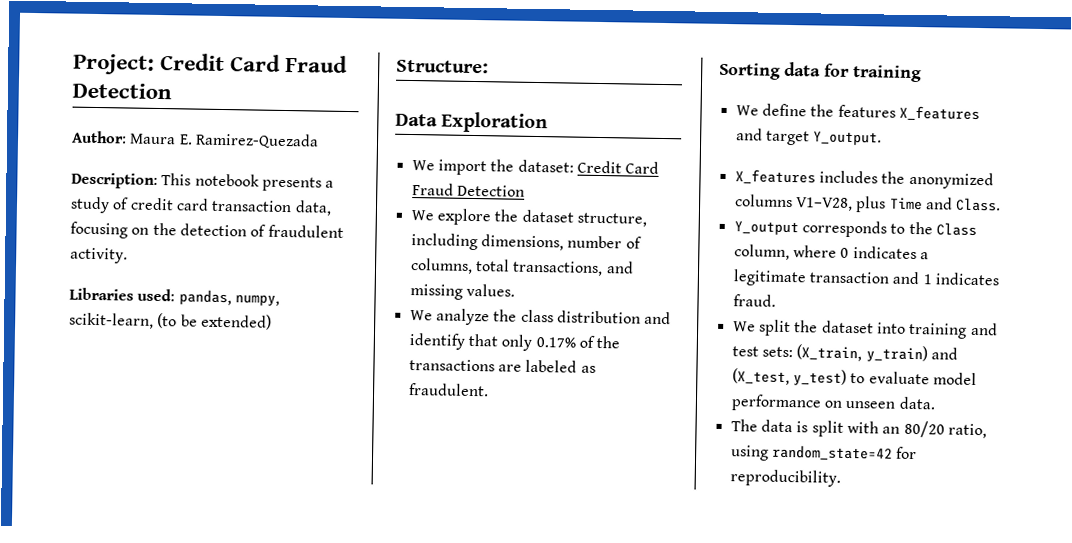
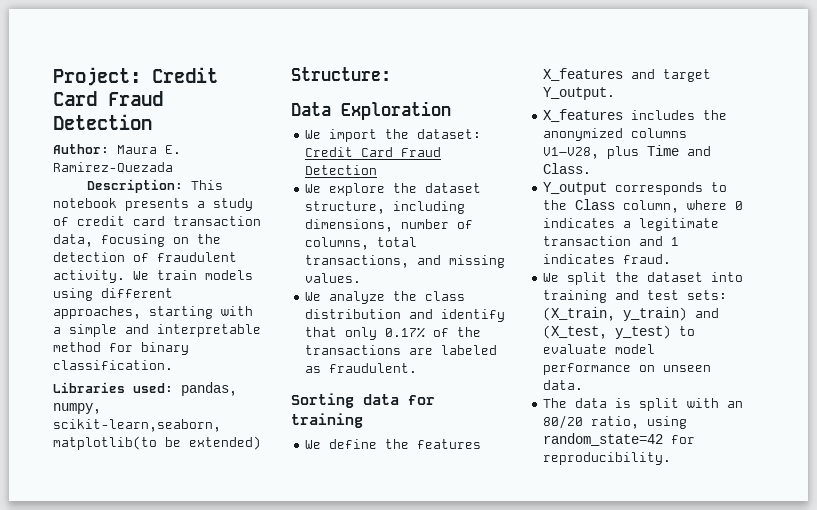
(128, 255) none -> [133,270,253,280] [53,288,173,301] [53,306,253,319] [53,324,261,337] [53,342,189,355] [53,360,173,370] We train models using different approaches, starting with a simple and interpretable method for binary classification.
[69,312,178,329] scikit-learn, (to -> [53,419,221,432] [53,436,157,450] scikit-learn,seaborn, matplotlib(to

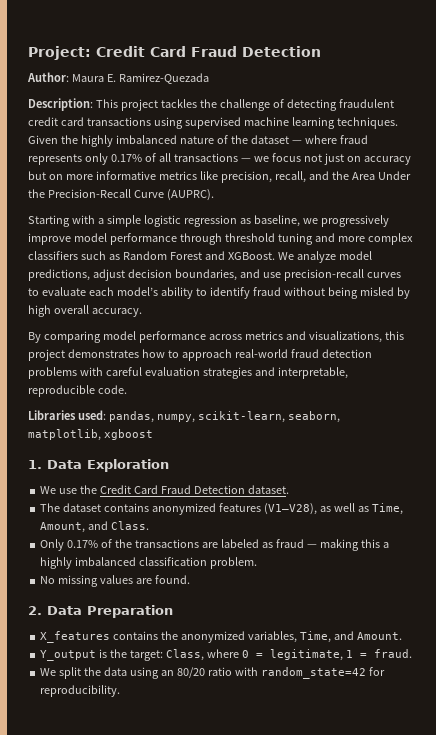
[53,198,253,211] [53,216,261,226] [53,234,221,247] [53,252,237,262] [53,270,253,283] [53,288,173,301] [53,306,253,319] [53,324,261,337] [53,342,189,355] [53,360,173,370] notebook presents a study of credit card transaction data, focusing on the detection of fraudulent activity. We train models using different approaches, starting with a simple and interpretable method for binary classification. -> [120,99,394,111] [28,117,398,129] [28,135,368,147] [28,153,411,165] [28,171,411,183] [28,189,214,201] [28,215,389,227] [28,233,413,245] [28,251,372,263] [28,269,401,281] [28,287,410,299] [28,305,142,317] [28,331,404,343] [28,349,372,361] [28,367,348,379] [28,385,127,397] project tackles the challenge of detecting fraudulent credit card transactions using supervised machine learning techniques. Given the highly imbalanced nature of the dataset — where fraud represents only 0.17% of all transactions — we focus not just on accuracy but on more informative metrics like precision, recall, and the Area Under the Precision-Recall Curve (AUPRC). // Starting with a simple logistic regression as baseline, we progressively improve model performance through threshold tuning and more complex classifiers such as Random Forest and XGBoost. We analyze model predictions, adjust decision boundaries, and use precision-recall curves to evaluate each model’s ability to identify fraud without being misled by high overall accuracy. // By comparing model performance across metrics and visualizations, this project demonstrates how to approach real-world fraud detection problems with careful evaluation strategies and interpretable, reproducible code.
[53,419,221,432] [53,436,261,450] [291,67,391,81] scikit-learn,seaborn, matplotlib(to be extended) // Structure: // -> [197,411,340,423] [28,429,153,441] [28,460,42,469] scikit-learn, seaborn, matplotlib, xgboost // 1.
[329,129,482,142] [305,147,442,157] [305,165,378,175] [305,183,482,196] [305,201,466,214] [305,219,474,232] [305,237,418,250] [305,255,506,268] [305,273,362,283] [305,291,466,304] [305,309,506,322] [305,327,378,340] import the dataset: Credit Card Fraud Detection // We explore the dataset structure, including dimensions, number of columns, total transactions, and missing values. // We analyze the class distribution and identify that only -> [59,485,289,494] [40,503,403,515] [40,521,150,533] [40,539,65,551] use the Credit Card Fraud Detection dataset. // The dataset contains anonymized features (V1–V28), as well as Time, Amount, and Class. // Only
[329,363,418,373] [291,393,435,408] [291,413,363,428] [305,439,482,449] [543,68,712,82] [543,87,616,100] [543,109,696,122] fraudulent. // Sorting data for training // We define the features X_features and target Y_output. // X_features includes -> [275,539,389,551] [40,557,258,569] [40,575,190,587] [28,605,173,618] [40,631,159,643] fraud — making this a highly imbalanced classification problem. // No missing values are found. // 2. Data Preparation // X_features contains
[631,128,688,138] [543,145,712,159] [543,163,592,174] [543,182,728,195] [543,199,744,213] [543,218,720,231] [543,236,680,246] [543,254,672,264] [543,272,744,285] [543,290,728,303] [543,307,720,321] [543,325,696,339] [543,344,656,354] [543,363,712,375] [543,380,584,390] [543,398,744,411] [543,415,688,429] columns V1–V28, plus Time and Class. // Y_output corresponds to the Class column, where 0 indicates a legitimate transaction and 1 indicates fraud. // We split the dataset into training and test sets: (X_train, y_train) and (X_test, y_test) to evaluate model performance on unseen data. // The data is split with an 80/20 ratio, using -> [247,631,402,643] [40,649,412,661] [40,667,258,679] variables, Time, and Amount. // Y_output is the target: Class, where 0 = legitimate, 1 = fraud. // We split the data using an 80/20 ratio with

